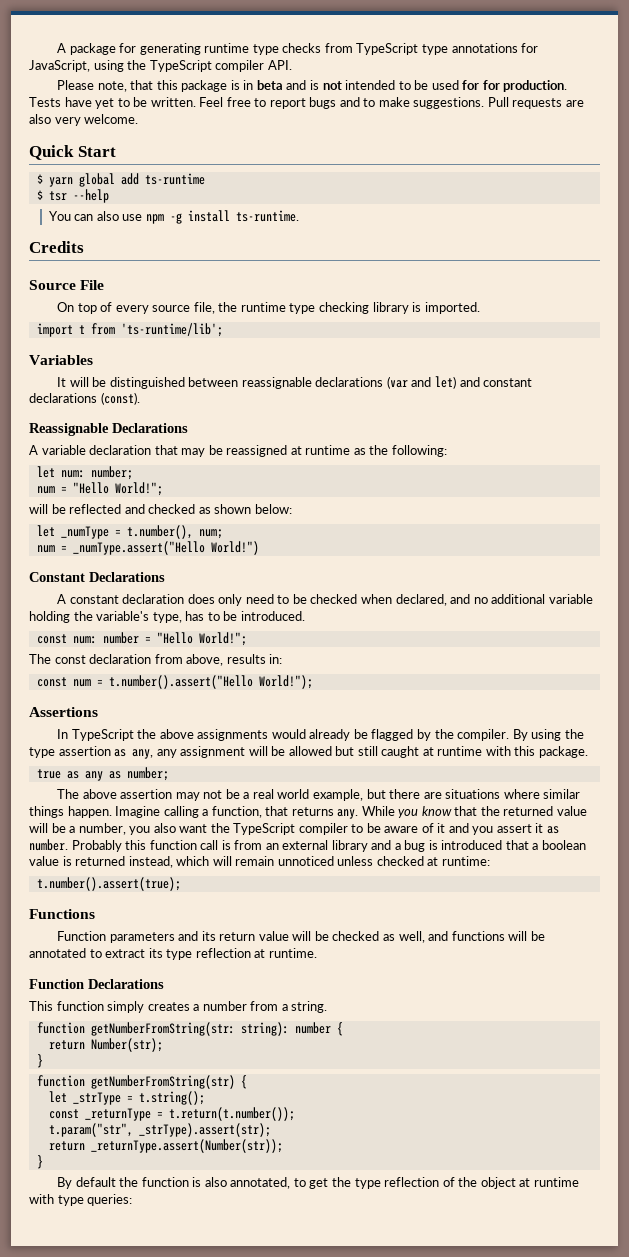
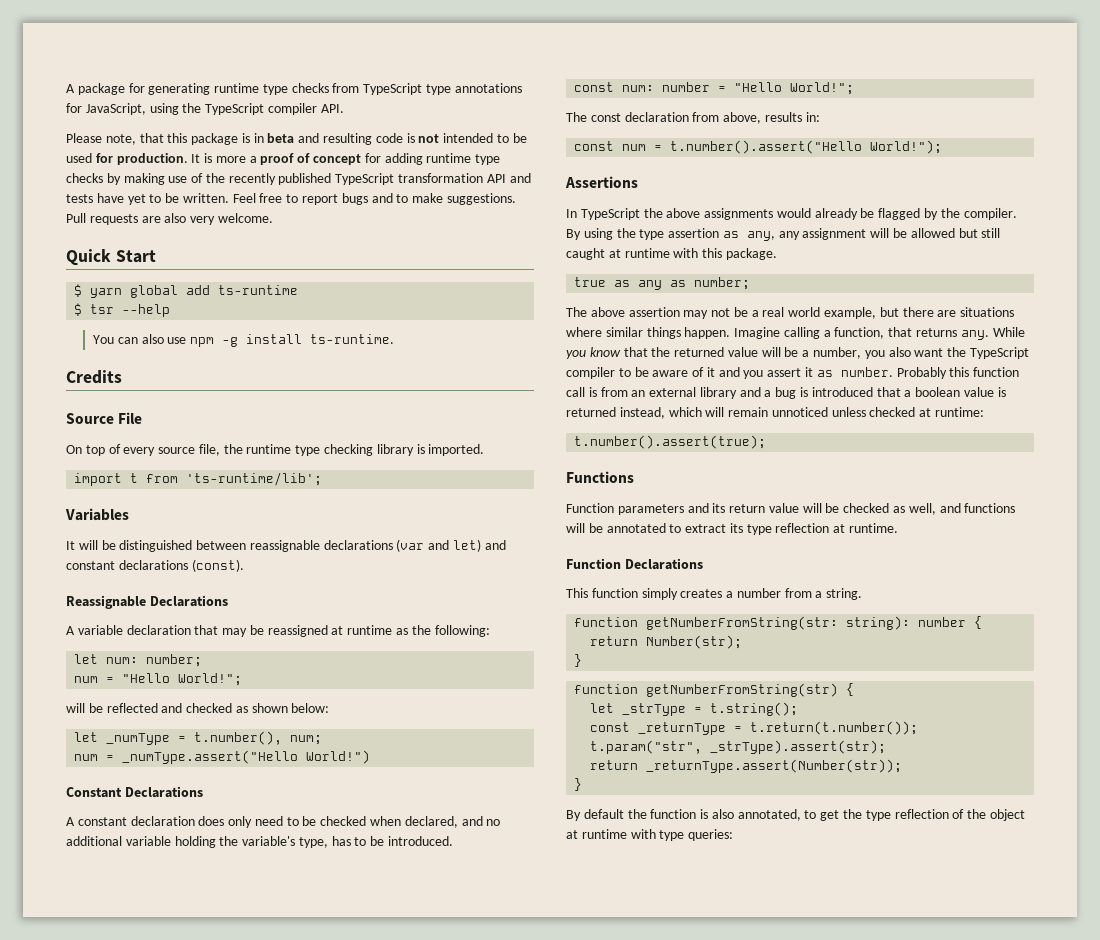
(307, 85) none -> [323,133,403,145] resulting code
[482,80,568,92] [29,97,61,107] for production. Tests -> [116,153,501,165] [66,173,531,185] [66,194,93,203] production. It is more a proof of concept for adding runtime type checks by making use of the recently published TypeScript transformation API and tests

